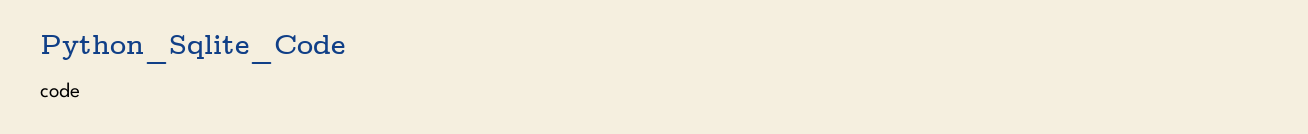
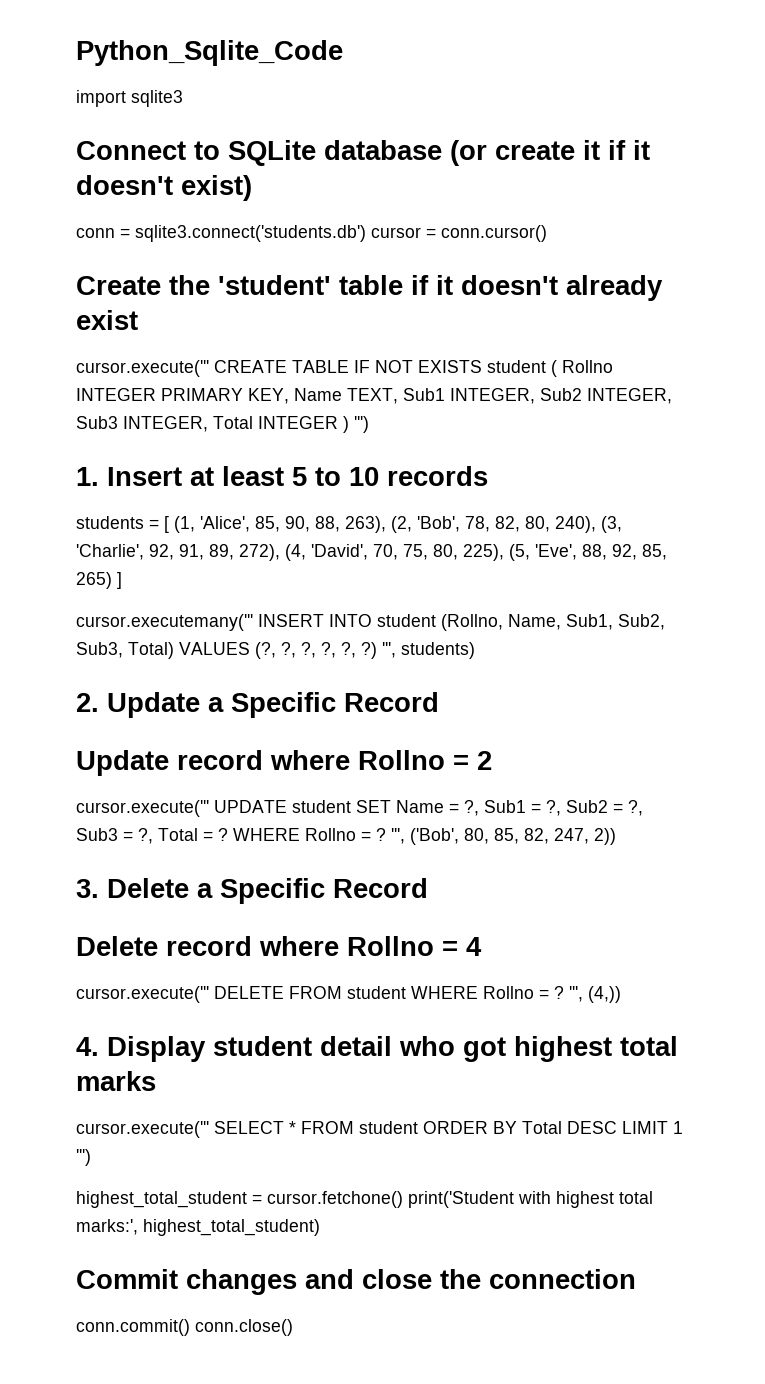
[40,82,80,98] code -> [76,90,183,107] [76,140,650,166] [76,175,252,201] [76,225,547,242] [76,275,663,301] [76,310,138,330] [76,360,613,377] [76,388,672,404] [76,416,369,433] [76,466,488,486] [76,516,622,533] [76,544,667,561] [76,572,122,589] [76,614,665,631] [76,642,475,659] [76,692,439,718] [76,750,492,776] [76,800,643,817] [76,828,616,845] [76,878,428,904] [76,936,482,956] [76,986,621,1003] [76,1036,678,1062] [76,1071,156,1091] [76,1121,683,1138] [76,1149,91,1166] [76,1191,653,1208] [76,1219,320,1236] [76,1269,636,1295] [76,1319,293,1336] import sqlite3 // Connect to SQLite database (or create it if it doesn't exist) // conn = sqlite3.connect('students.db') cursor = conn.cursor() // Create the 'student' table if it doesn't already exist // cursor.execute(''' CREATE TABLE IF NOT EXISTS student ( Rollno INTEGER PRIMARY KEY, Name TEXT, Sub1 INTEGER, Sub2 INTEGER, Sub3 INTEGER, Total INTEGER ) ''') // 1. Insert at least 5 to 10 records // students = [ (1, 'Alice', 85, 90, 88, 263), (2, 'Bob', 78, 82, 80, 240), (3, 'Charlie', 92, 91, 89, 272), (4, 'David', 70, 75, 80, 225), (5, 'Eve', 88, 92, 85, 265) ] // cursor.executemany(''' INSERT INTO student (Rollno, Name, Sub1, Sub2, Sub3, Total) VALUES (?, ?, ?, ?, ?, ?) ''', students) // 2. Update a Specific Record // Update record where Rollno = 2 // cursor.execute(''' UPDATE student SET Name = ?, Sub1 = ?, Sub2 = ?, Sub3 = ?, Total = ? WHERE Rollno = ? ''', ('Bob', 80, 85, 82, 247, 2)) // 3. Delete a Specific Record // Delete record where Rollno = 4 // cursor.execute(''' DELETE FROM student WHERE Rollno = ? ''', (4,)) // 4. Display student detail who got highest total marks // cursor.execute(''' SELECT * FROM student ORDER BY Total DESC LIMIT 1 ''') // highest_total_student = cursor.fetchone() print('Student with highest total marks:', highest_total_student) // Commit changes and close the connection // conn.commit() conn.close()

